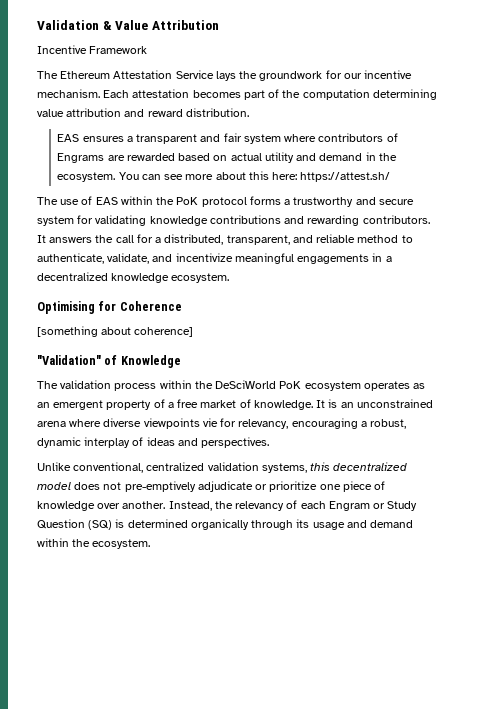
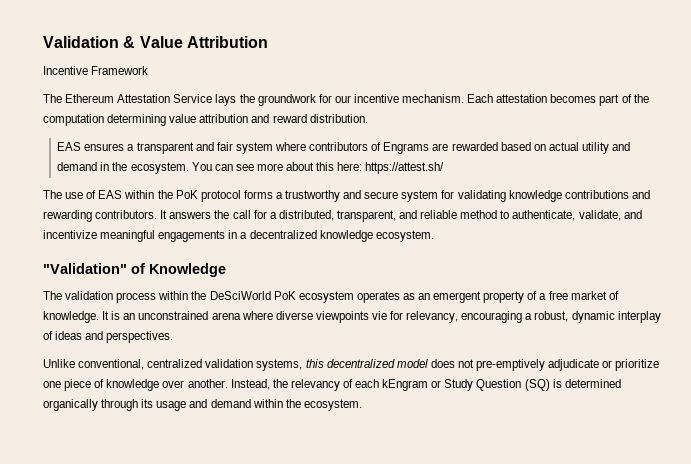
[37,301,182,314] [37,326,194,337] // Optimising for Coherence // [something about coherence] -> (434, 236) none
[328,501,370,511] Engram -> [382,379,429,391] kEngram

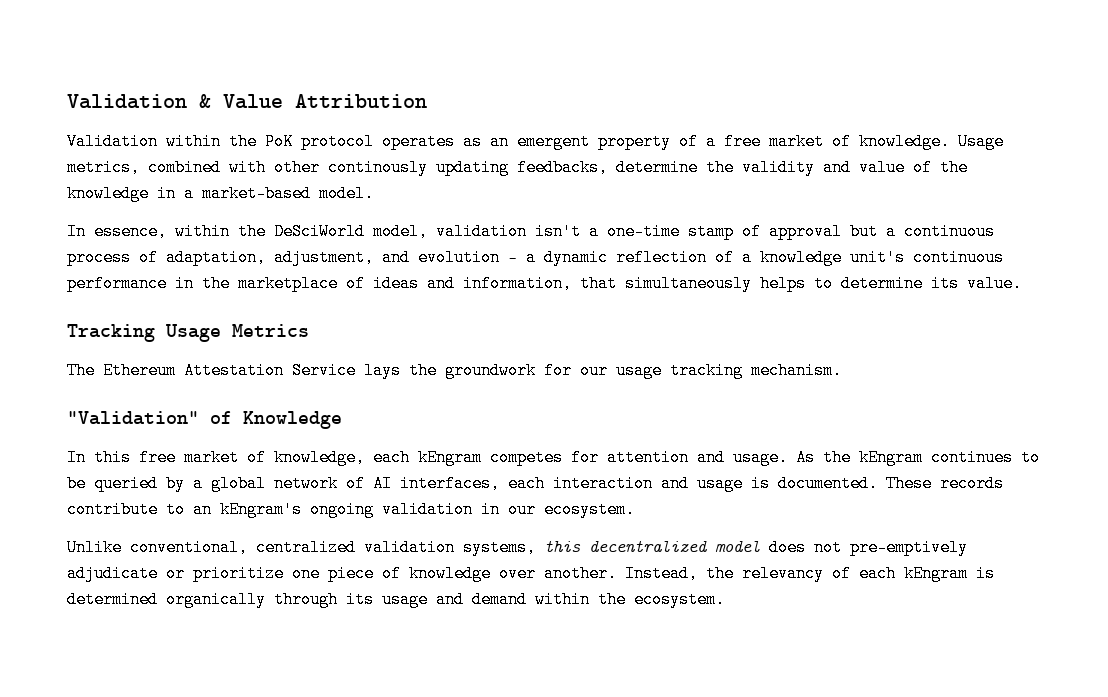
[43,66,149,75] [43,94,649,106] [43,114,368,126] [57,142,631,154] [57,162,445,174] [43,190,650,202] [43,210,642,222] [43,230,434,242] [43,263,226,277] [43,291,354,303] Incentive Framework // The Ethereum Attestation Service lays the groundwork for our incentive mechanism. Each attestation becomes part of the computation determining value attribution and reward distribution. // EAS ensures a transparent and fair system where contributors of Engrams are rewarded based on actual utility and demand in the ecosystem. You can see more about this here: https://attest.sh/ // The use of EAS within the PoK protocol forms a trustworthy and secure system for validating knowledge contributions and rewarding contributors. It answers the call for a distributed, transparent, and reliable method to authenticate, validate, and incentivize meaningful engagements in a decentralized knowledge ecosystem. // "Validation" of Knowledge // The validation process within the DeSciWorld PoK ecosystem -> [67,133,374,150] Validation within the PoK protocol
[102,311,661,323] [43,331,174,343] It is an unconstrained arena where diverse viewpoints vie for relevancy, encouraging a robust, dynamic interplay of ideas and perspectives. -> [958,133,1004,150] [67,159,968,176] [67,185,374,202] [67,223,995,240] [67,249,1004,266] [67,275,1022,292] [67,324,309,342] [67,362,842,379] [67,411,342,429] [67,449,1040,466] [67,475,1004,492] [67,501,635,518] Usage metrics, combined with other continously updating feedbacks, determine the validity and value of the knowledge in a market-based model. // In essence, within the DeSciWorld model, validation isn't a one-time stamp of approval but a continuous process of adaptation, adjustment, and evolution — a dynamic reflection of a knowledge unit's continuous performance in the marketplace of ideas and information, that simultaneously helps to determine its value. // Tracking Usage Metrics // The Ethereum Attestation Service lays the groundwork for our usage tracking mechanism. // "Validation" of Knowledge // In this free market of knowledge, each kEngram competes for attention and usage. As the kEngram continues to be queried by a global network of AI interfaces, each interaction and usage is documented. These records contribute to an kEngram's ongoing validation in our ecosystem.
[431,379,550,391] or Study Question (SQ) -> (968, 573) none

